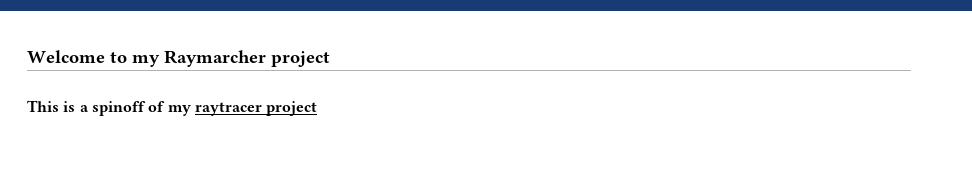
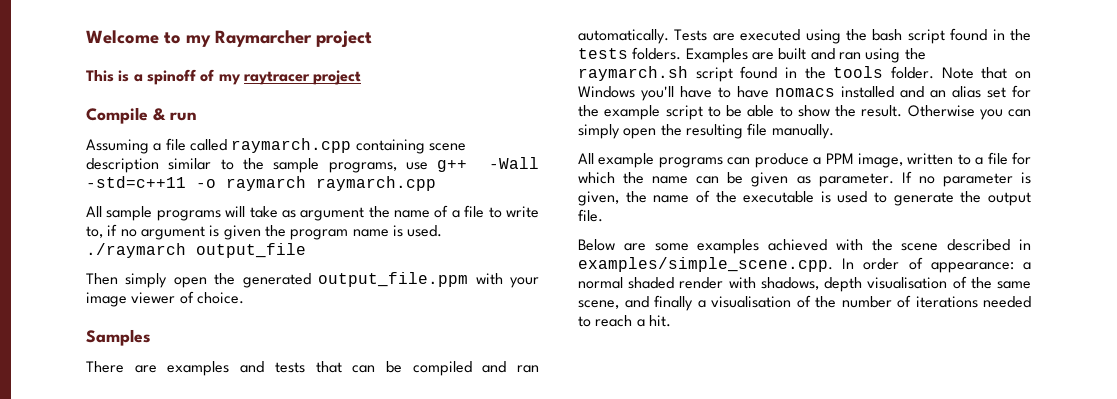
(318, 108) none -> [86,107,197,124] [86,138,466,154] [86,157,539,173] [86,176,436,191] [86,205,540,221] [86,224,443,240] [86,243,306,258] [86,272,539,288] [86,291,244,307] [86,329,151,346] [86,361,539,376] [578,28,1031,44] [578,47,926,63] [578,66,1031,82] [578,85,1031,101] [578,105,1031,120] [578,123,834,139] [578,152,1031,168] [578,171,1031,187] [578,190,1031,206] [578,209,603,222] [578,239,1031,254] [578,257,1031,273] [578,276,1031,292] [578,295,1031,311] [578,315,671,327] // Compile & run // Assuming a file called raymarch.cpp containing scene description similar to the sample programs, use g++ -Wall -std=c++11 -o raymarch raymarch.cpp // All sample programs will take as argument the name of a file to write to, if no argument is given the program name is used. ./raymarch output_file // Then simply open the generated output_file.ppm with your image viewer of choice. // Samples // There are examples and tests that can be compiled and ran automatically. Tests are executed using the bash script found in the tests folders. Examples are built and ran using the raymarch.sh script found in the tools folder. Note that on Windows you'll have to have nomacs installed and an alias set for the example script to be able to show the result. Otherwise you can simply open the resulting file manually. // All example programs can produce a PPM image, written to a file for which the name can be given as parameter. If no parameter is given, the name of the executable is used to generate the output file. // Below are some examples achieved with the scene described in examples/simple_scene.cpp. In order of appearance: a normal shaded render with shadows, depth visualisation of the same scene, and finally a visualisation of the number of iterations needed to reach a hit.

